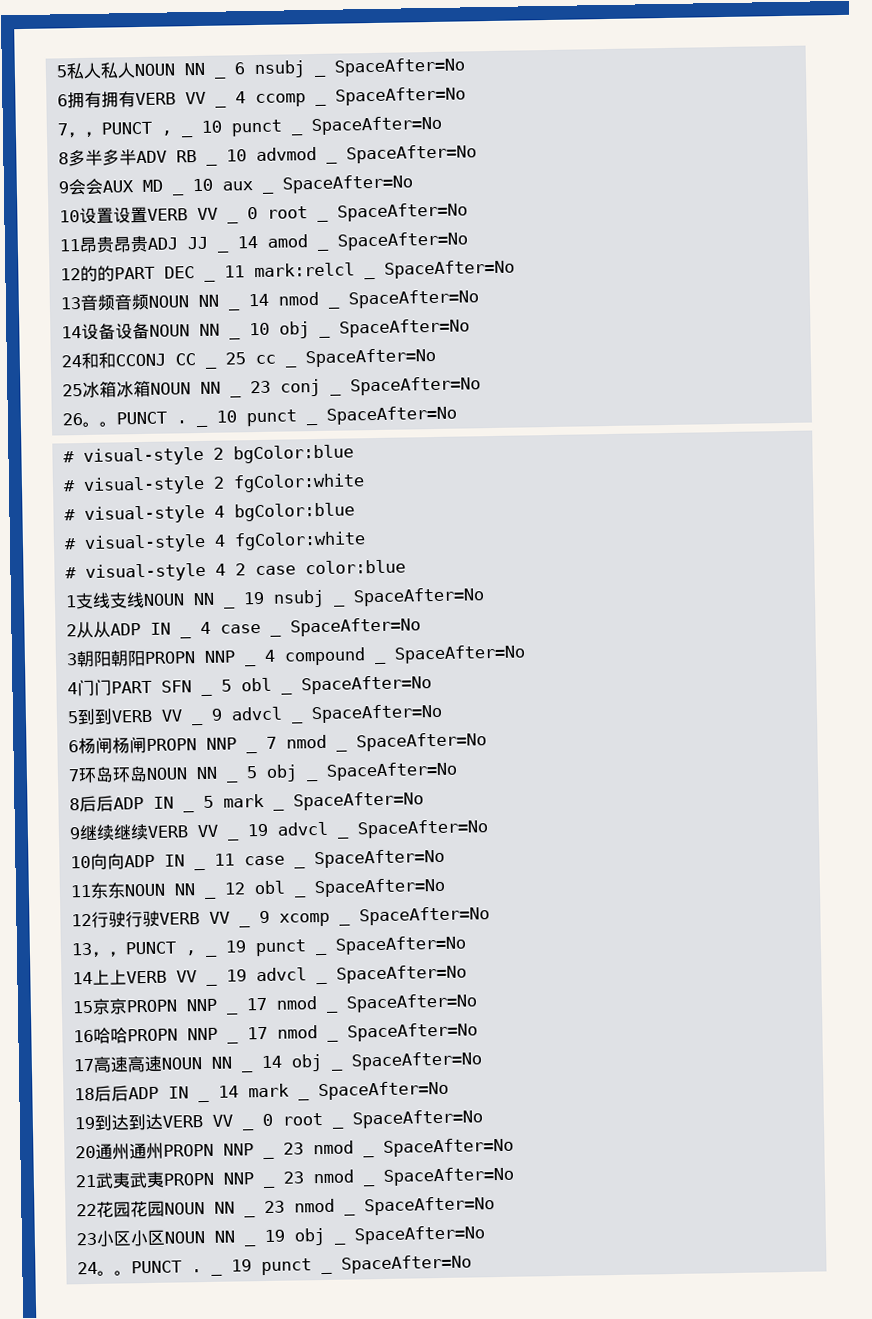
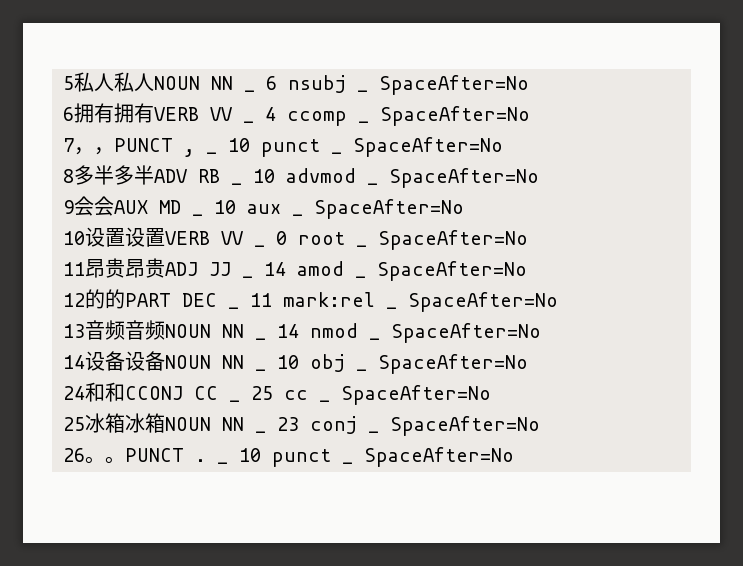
[253,262,355,278] mark:relcl -> [283,292,376,307] mark:rel
[62,444,354,467] [62,473,365,496] [63,502,355,525] [63,531,366,554] [64,559,406,582] [64,587,485,610] [65,617,421,639] [65,649,257,668] [263,644,526,666] [66,675,432,697] [66,703,443,726] [67,736,258,755] [265,732,487,752] [67,761,458,784] [68,791,424,813] [68,819,489,841] [69,848,445,871] [69,877,446,900] [70,906,490,928] [70,935,467,958] [71,964,467,986] [71,993,478,1015] [72,1022,478,1044] [72,1051,482,1073] [73,1080,449,1103] [73,1109,483,1131] [74,1137,514,1160] [74,1166,514,1189] [75,1196,495,1218] [75,1225,485,1247] [76,1254,472,1276] // # visual-style 2 bgColor:blue // # visual-style 2 fgColor:white // # visual-style 4 bgColor:blue // # visual-style 4 fgColor:white // # visual-style 4 2 case color:blue // 1支线支线NOUN NN _ 19 nsubj _ SpaceAfter=No // 2从从ADP IN _ 4 case _ SpaceAfter=No // 3朝阳朝阳PROPN NNP _ 4 compound _ SpaceAfter=No // 4门门PART SFN _ 5 obl _ SpaceAfter=No // 5到到VERB VV _ 9 advcl _ SpaceAfter=No // 6杨闸杨闸PROPN NNP _ 7 nmod _ SpaceAfter=No // 7环岛环岛NOUN NN _ 5 obj _ SpaceAfter=No // 8后后ADP IN _ 5 mark _ SpaceAfter=No // 9继续继续VERB VV _ 19 advcl _ SpaceAfter=No // 10向向ADP IN _ 11 case _ SpaceAfter=No // 11东东NOUN NN _ 12 obl _ SpaceAfter=No // 12行驶行驶VERB VV _ 9 xcomp _ SpaceAfter=No // 13，，PUNCT , _ 19 punct _ SpaceAfter=No // 14上上VERB VV _ 19 advcl _ SpaceAfter=No // 15京京PROPN NNP _ 17 nmod _ SpaceAfter=No // 16哈哈PROPN NNP _ 17 nmod _ SpaceAfter=No // 17高速高速NOUN NN _ 14 obj _ SpaceAfter=No // 18后后ADP IN _ 14 mark _ SpaceAfter=No // 19到达到达VERB VV _ 0 root _ SpaceAfter=No // 20通州通州PROPN NNP _ 23 nmod _ SpaceAfter=No // 21武夷武夷PROPN NNP _ 23 nmod _ SpaceAfter=No // 22花园花园NOUN NN _ 23 nmod _ SpaceAfter=No // 23小区小区NOUN NN _ 19 obj _ SpaceAfter=No // 24。。PUNCT . _ 19 punct _ SpaceAfter=No -> (515, 457) none

